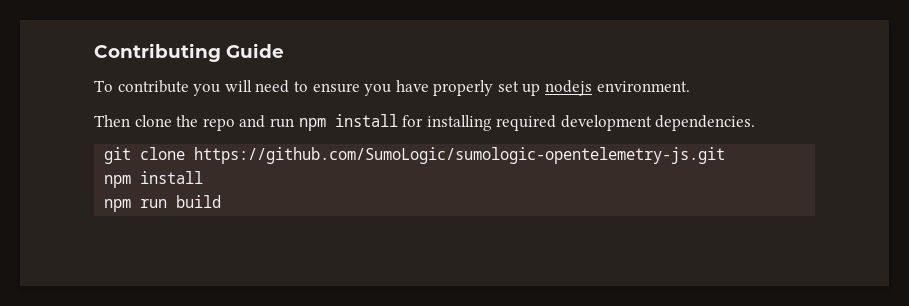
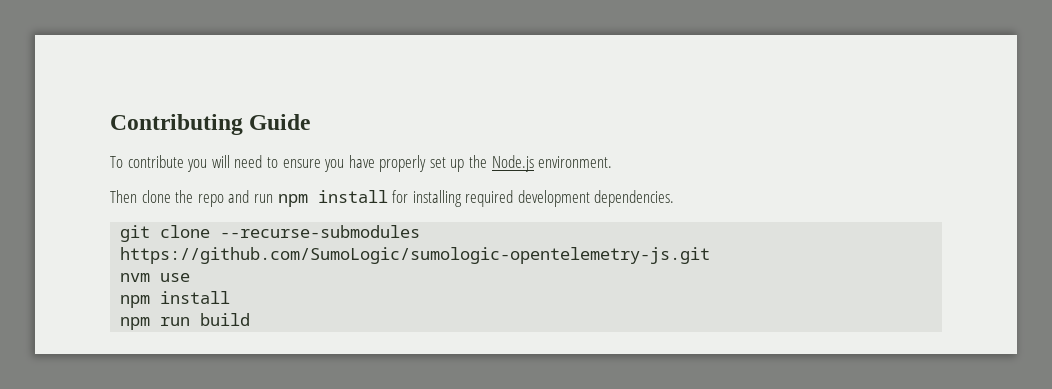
[545,80,593,96] nodejs -> [469,155,534,172] the Node.js
(186, 153) none -> [220,225,421,238] --recurse-submodules
(726, 155) none -> [120,273,191,282] // nvm use

